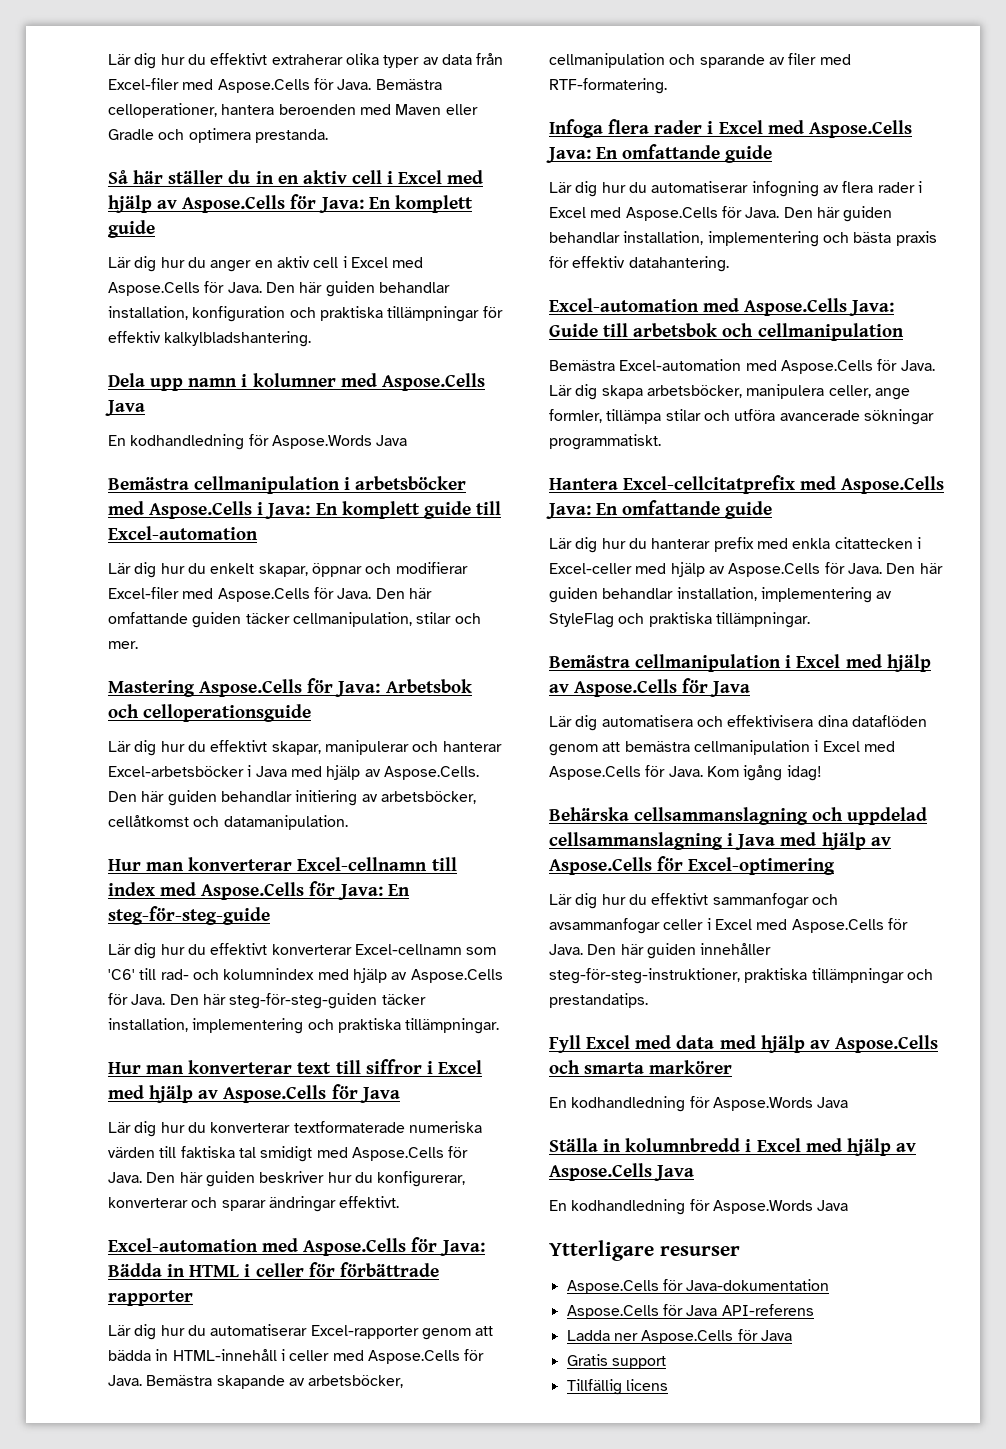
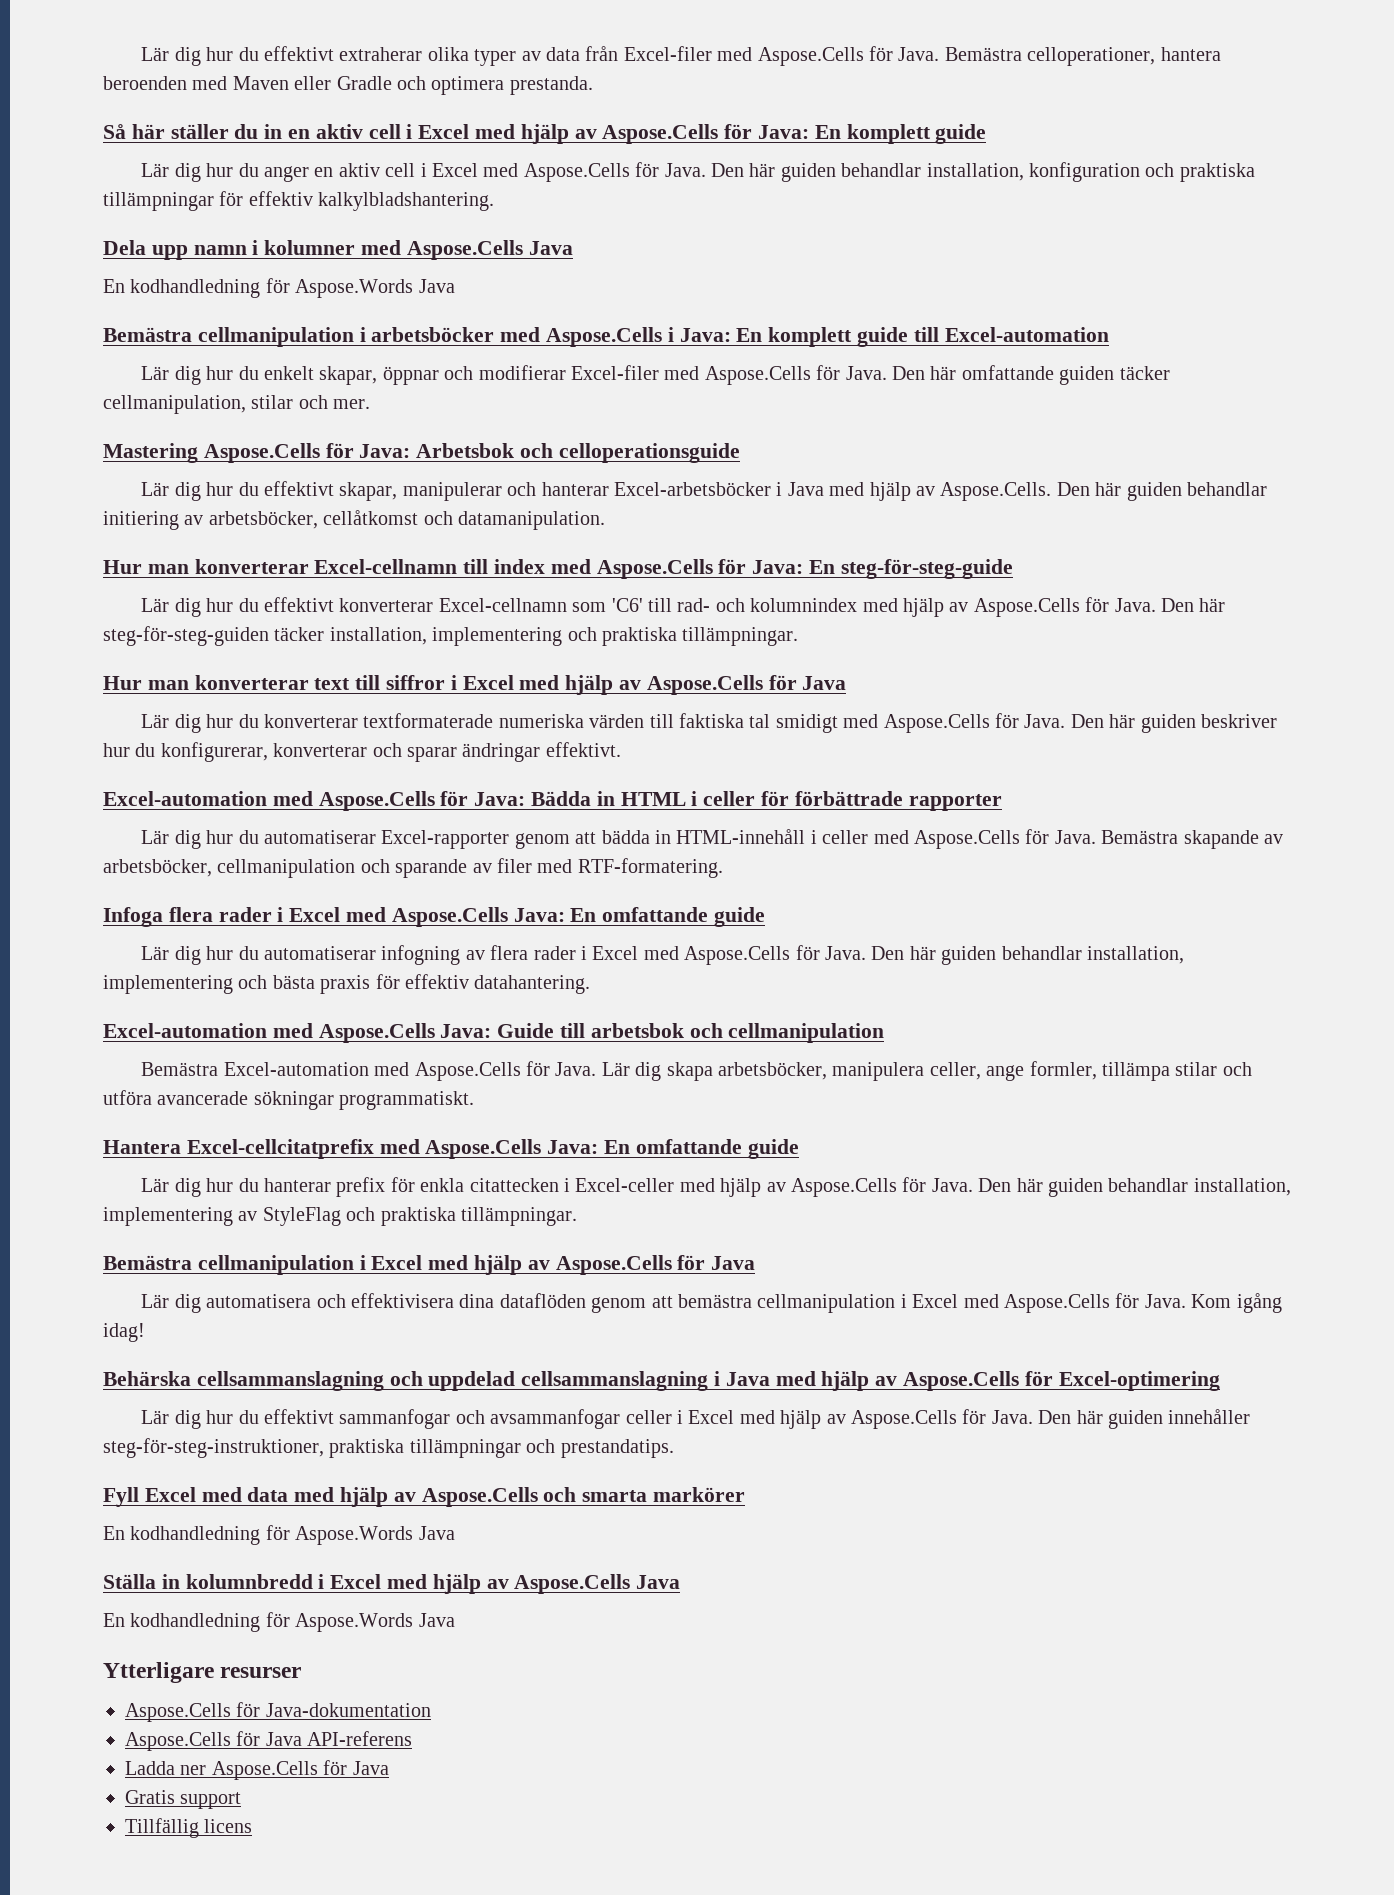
[756,538,788,549] med -> [390,1177,415,1192] för
(788, 924) none -> [780,1410,846,1429] hjälp av

